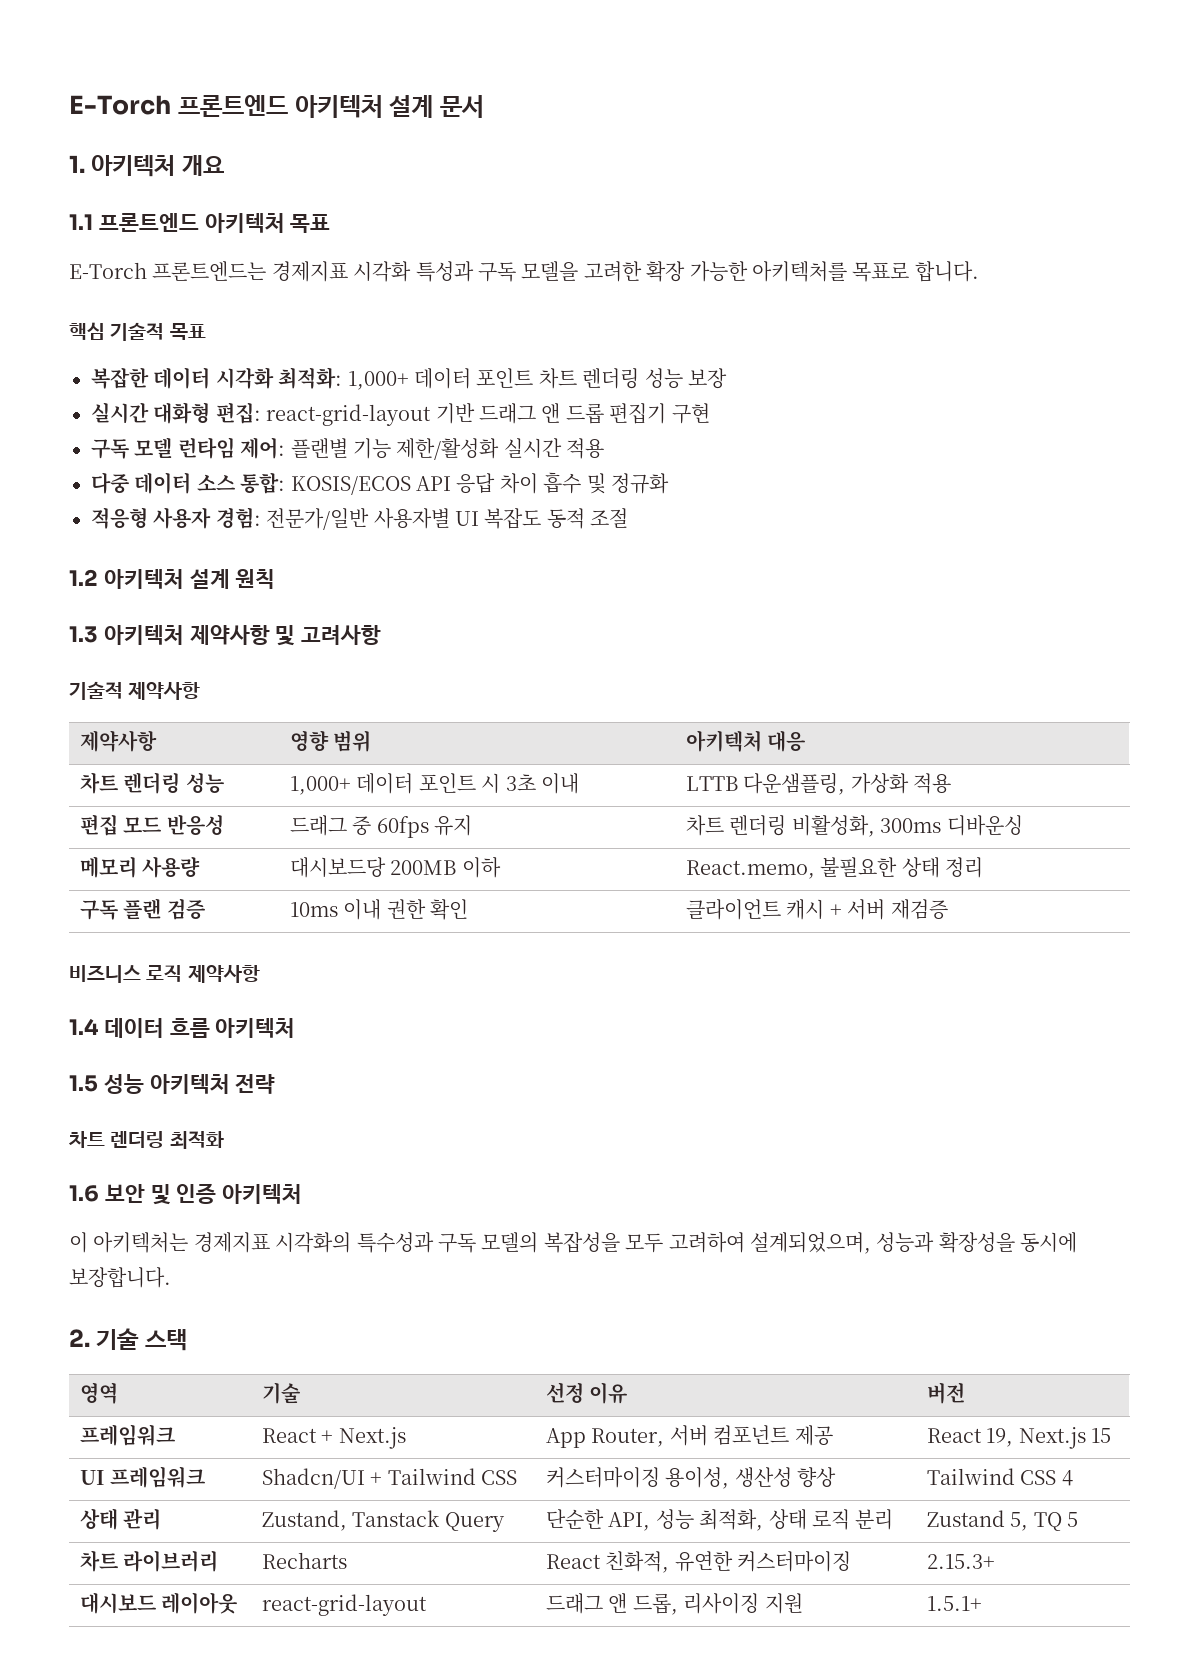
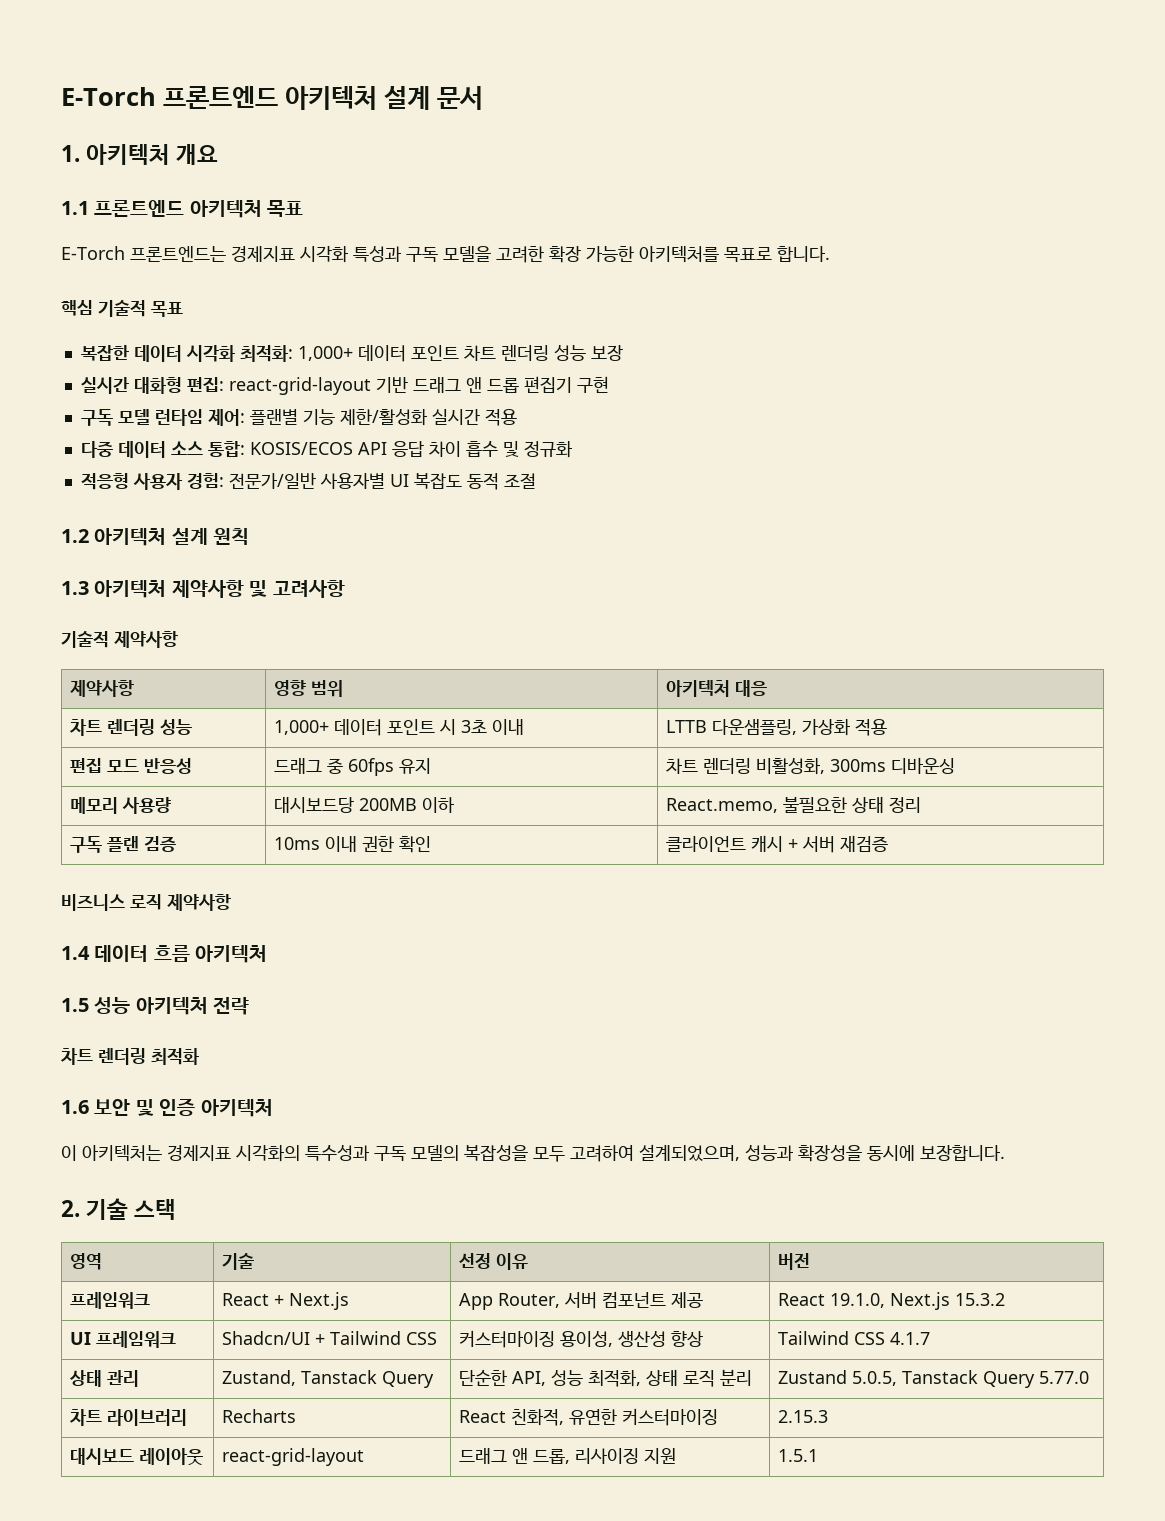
[986,1427,1112,1449] 19, Next.js 15 -> [829,1292,1005,1310] 19.1.0, Next.js 15.3.2
[1061,1470,1073,1486] 4 -> [889,1332,930,1345] 4.1.7
[1010,1512,1079,1531] 5, TQ 5 -> [851,1370,1089,1388] 5.0.5, Tanstack Query 5.77.0
[926,1554,995,1569] 2.15.3+ -> [777,1410,828,1423] 2.15.3
[926,1596,982,1611] 1.5.1+ -> [777,1449,818,1462] 1.5.1

